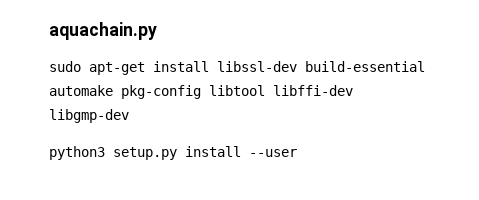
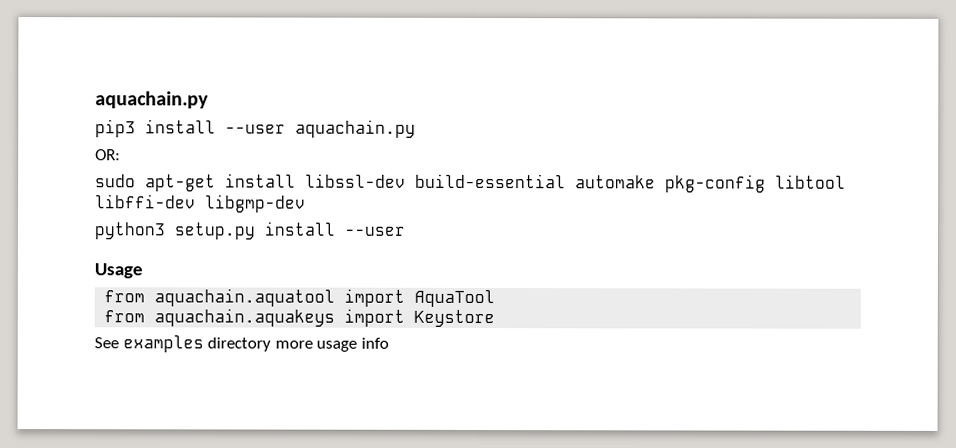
[49,22,157,40] aquachain.py -> [95,91,209,109] [95,119,416,138] [95,149,121,161] aquachain.py // pip3 install --user aquachain.py // OR:
(297, 153) none -> [94,263,143,279] [104,288,496,308] [104,308,496,328] [94,335,389,353] // Usage // from aquachain.aquatool import AquaTool // from aquachain.aquakeys import Keystore // See examples directory more usage info

